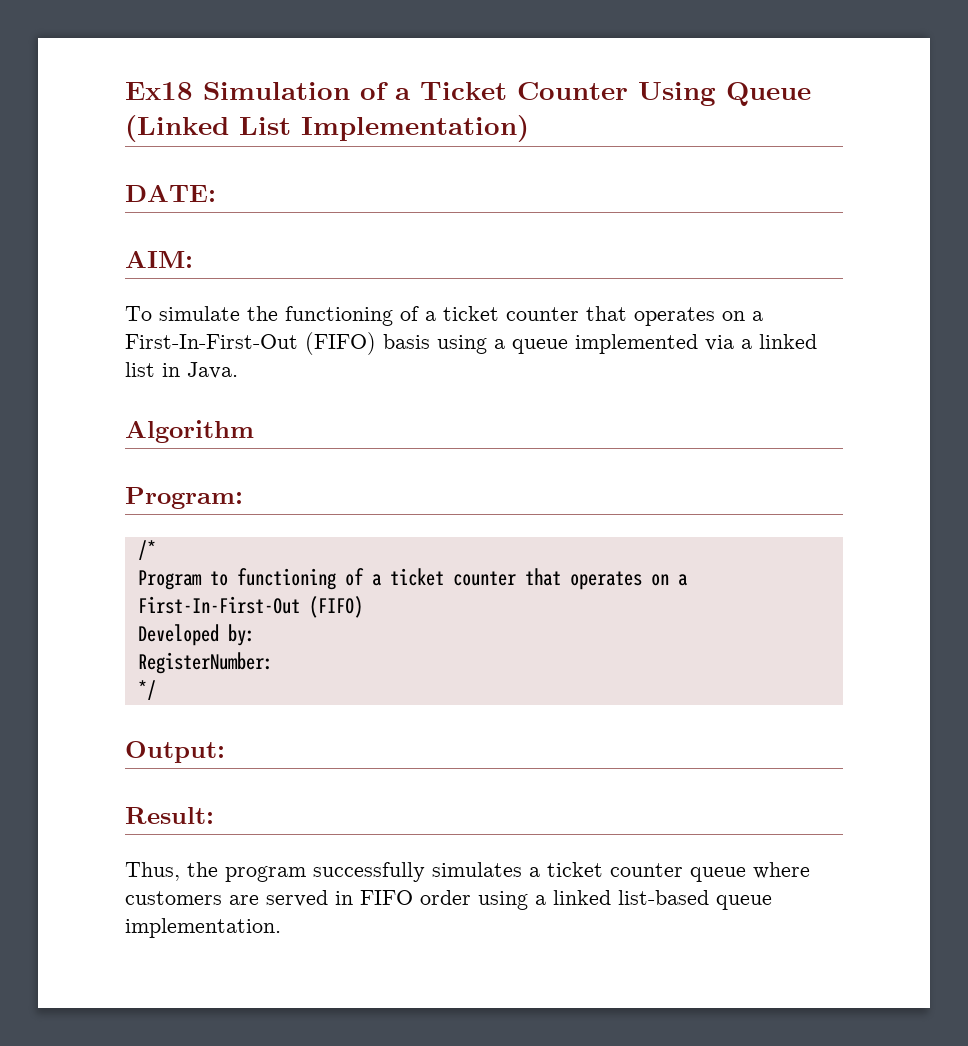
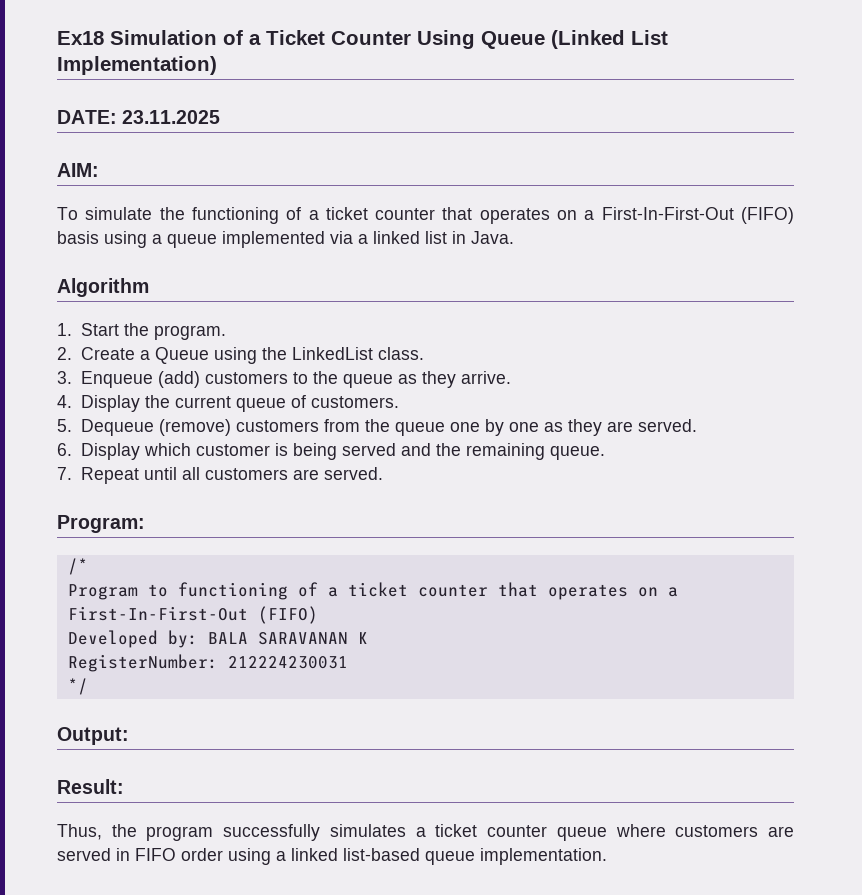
(216, 193) none -> [122,110,221,124] 23.11.2025
(254, 431) none -> [57,323,226,340] [57,347,424,364] [57,371,511,388] [57,395,399,412] [57,419,697,436] [57,443,605,460] [57,467,383,484] // 1. Start the program. // 2. Create a Queue using the LinkedList class. // 3. Enqueue (add) customers to the queue as they arrive. // 4. Display the current queue of customers. // 5. Dequeue (remove) customers from the queue one by one as they are served. // 6. Display which customer is being served and the remaining queue. // 7. Repeat until all customers are served.
(255, 635) none -> [207,632,368,645] BALA SARAVANAN K
(273, 663) none -> [227,656,348,669] 212224230031

